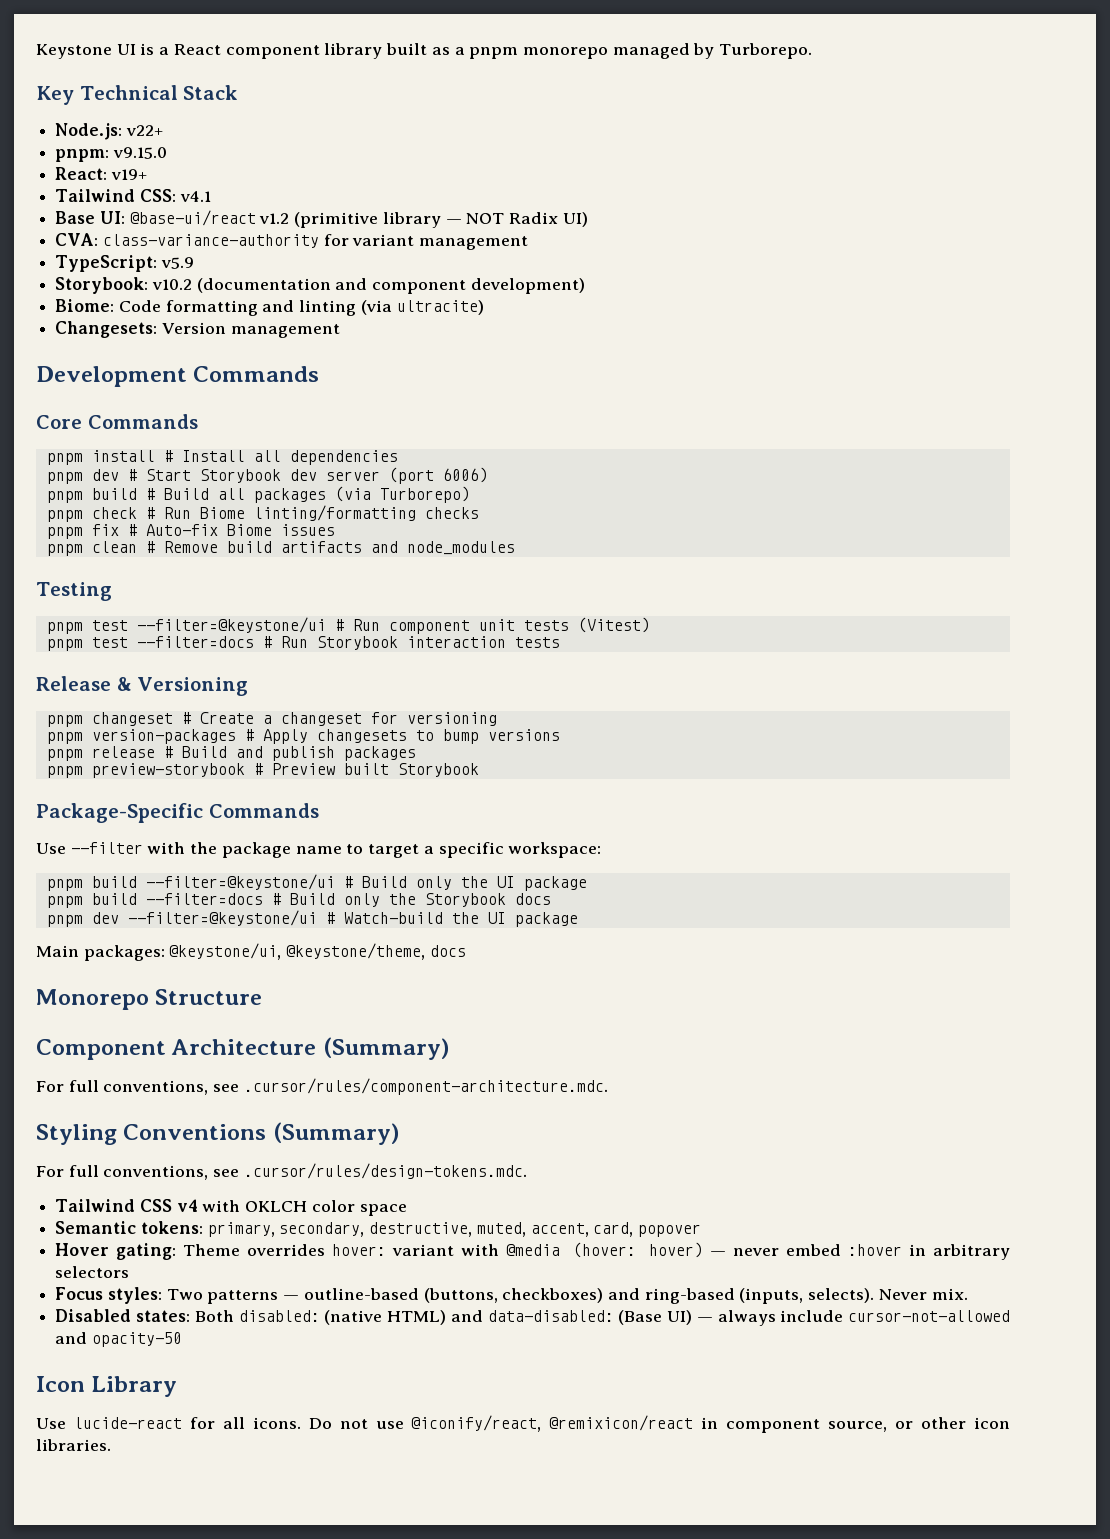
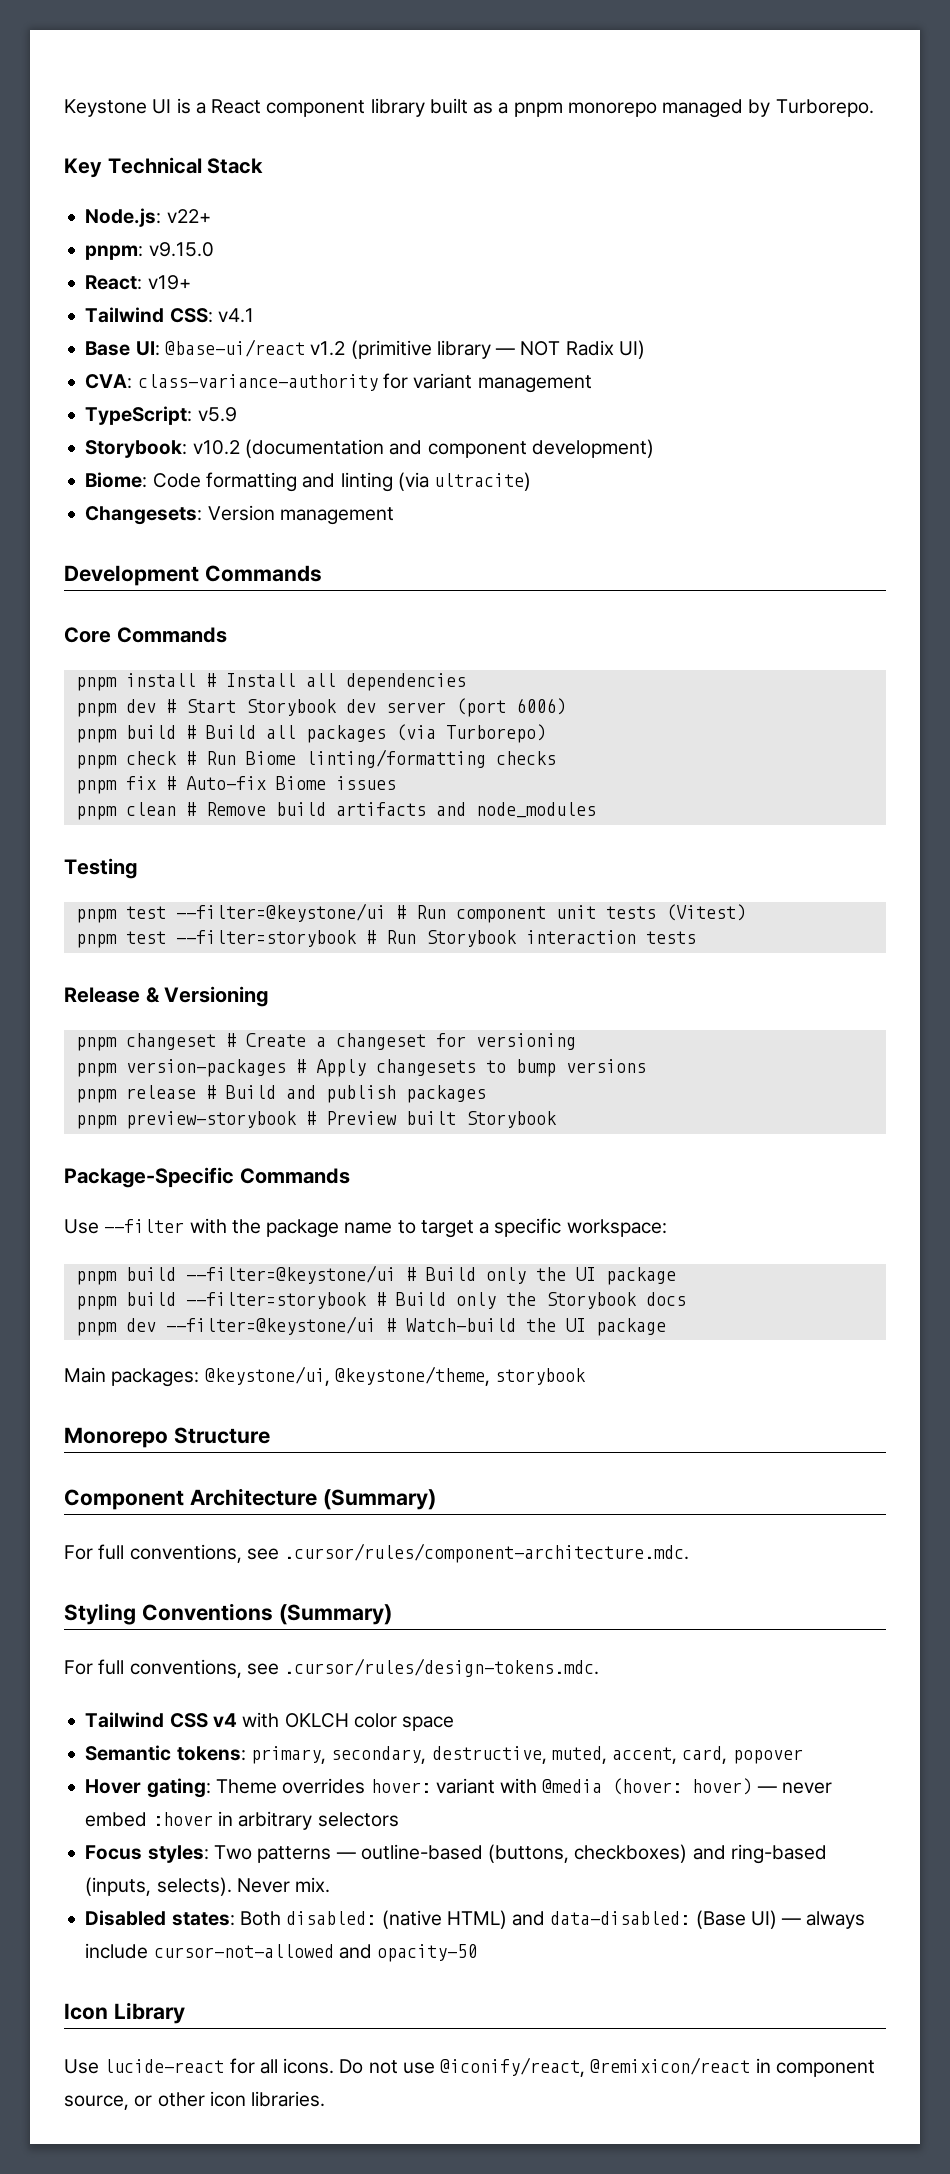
[136,636,254,648] --filter=docs -> [175,930,357,947] --filter=storybook
[145,893,263,905] --filter=docs -> [185,1292,367,1309] --filter=storybook
[429,945,466,957] docs -> [495,1368,587,1385] storybook

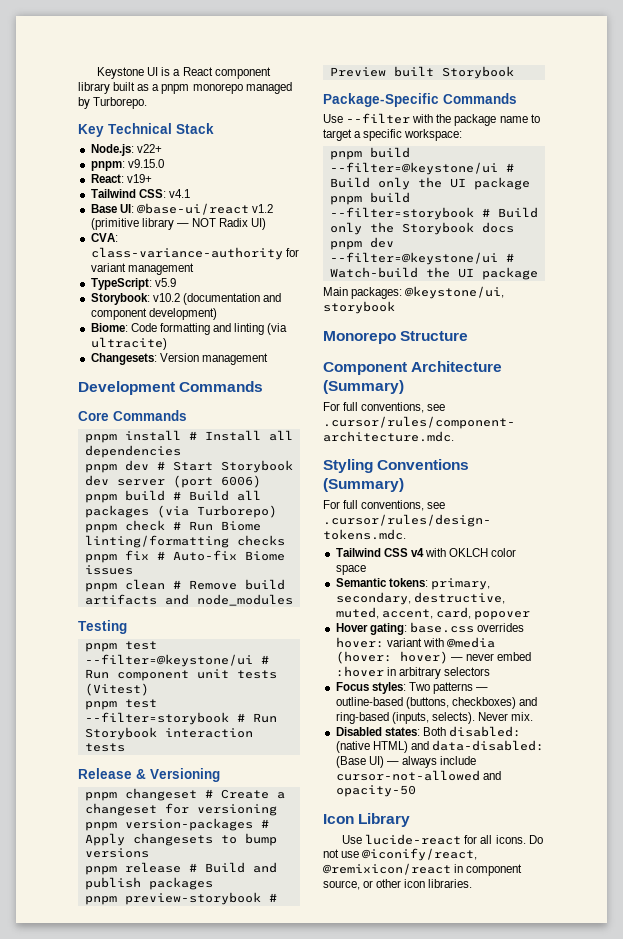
[334,1366,490,1386] @keystone/theme, -> (505, 292) none
[215,1779,277,1794] Theme -> [409,622,474,633] base.css

